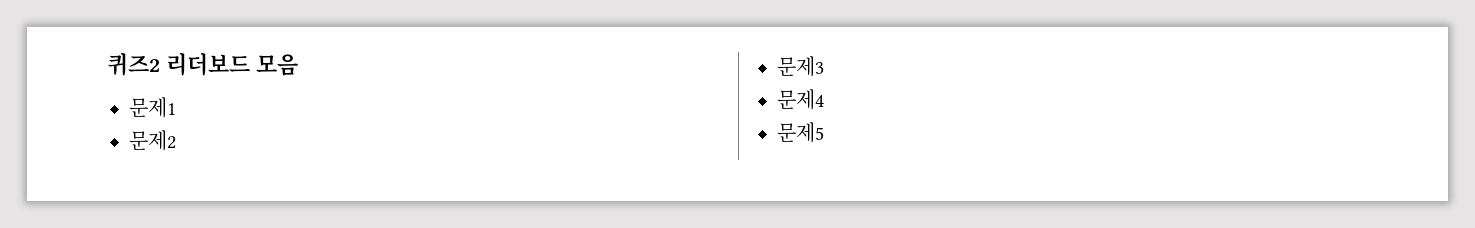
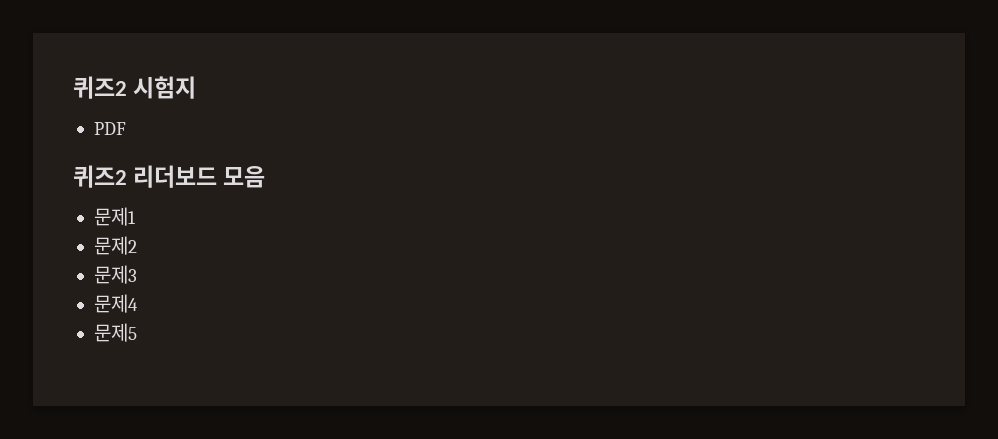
[107,53,160,76] 퀴즈2 -> [73,76,197,99] [93,122,126,135] [73,165,127,188] 퀴즈2 시험지 // PDF // 퀴즈2

